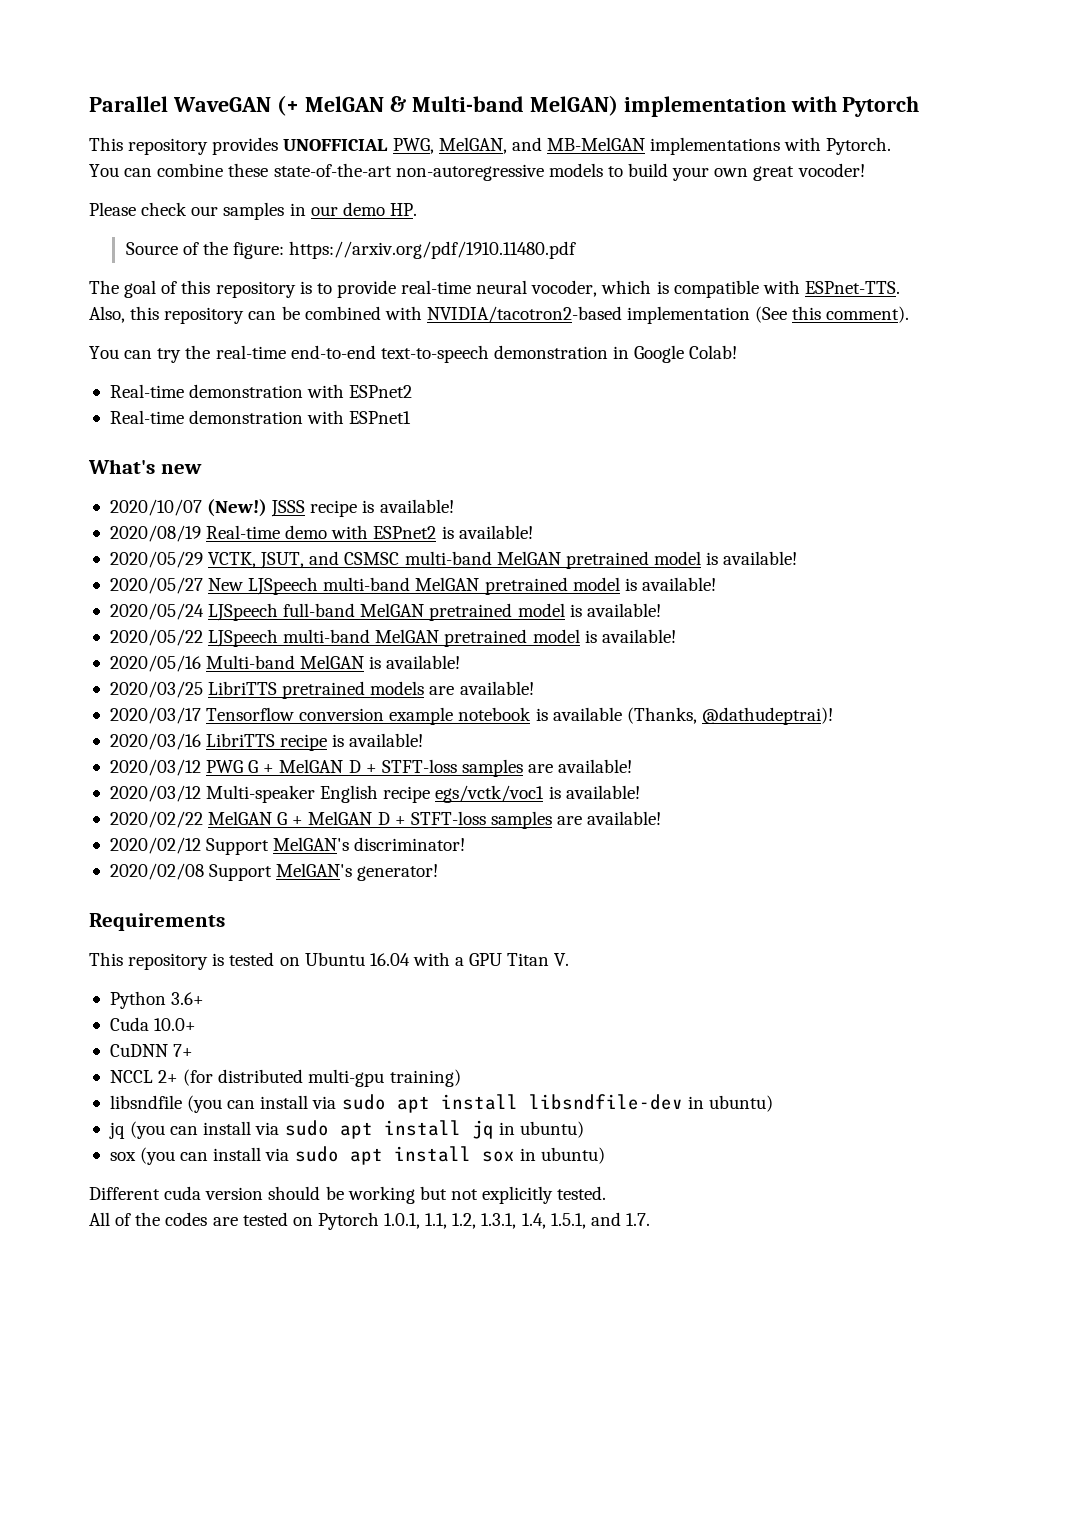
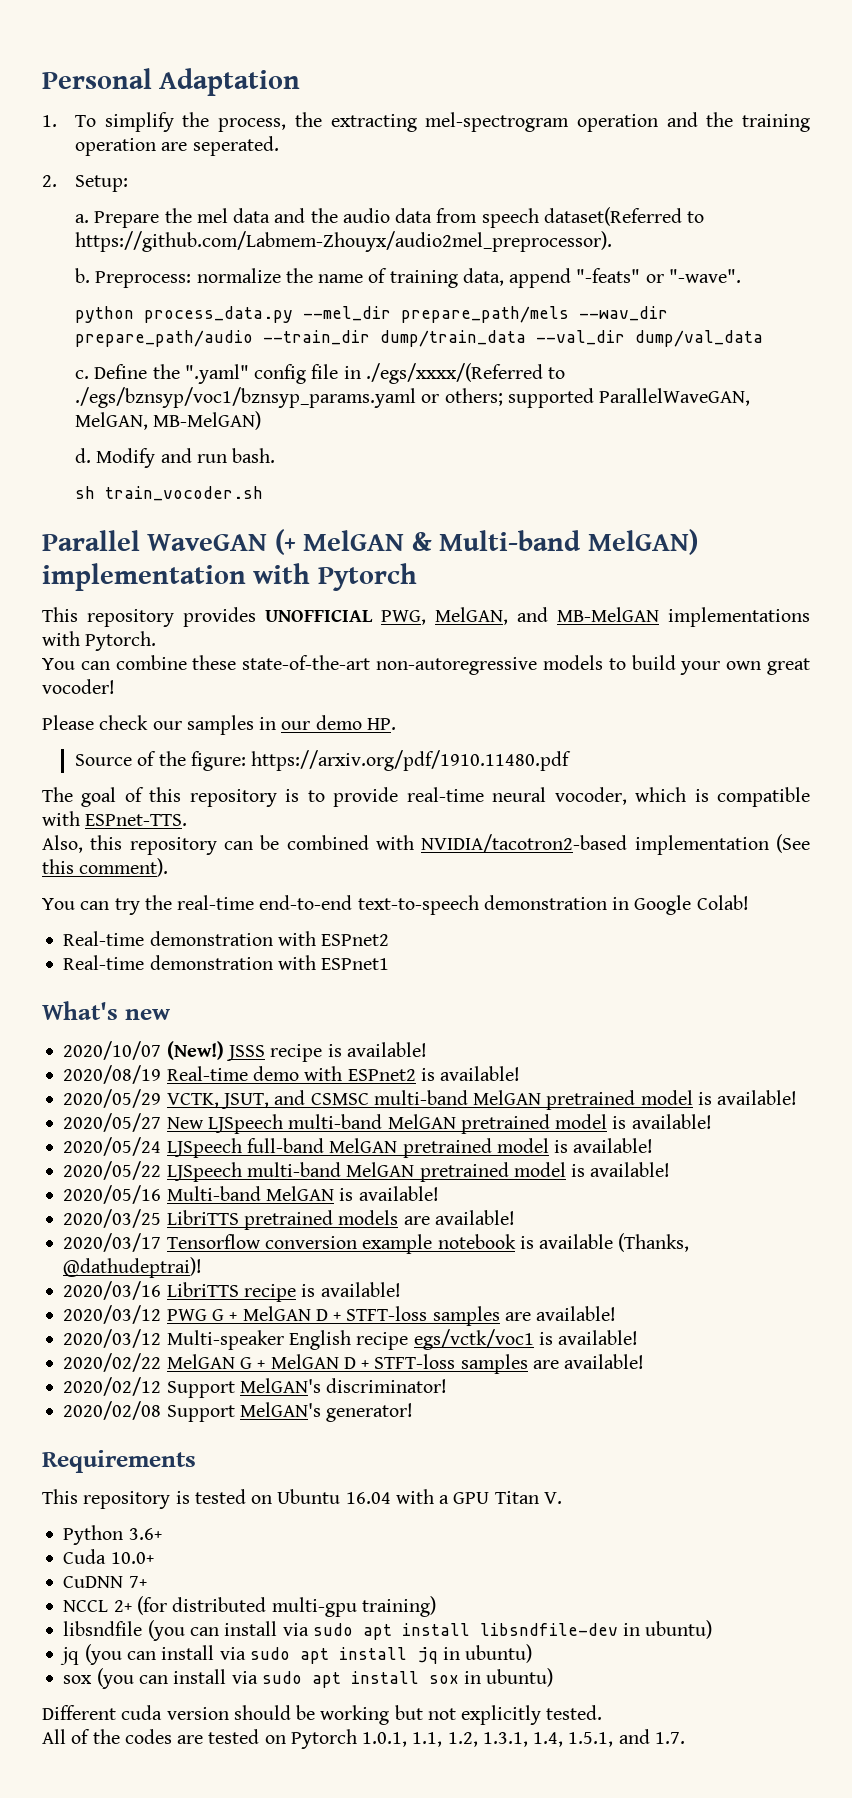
(89, 104) none -> [42,68,301,96] [42,112,810,132] [75,136,279,156] [42,175,129,192] [75,207,705,228] [75,231,613,252] [75,268,742,288] [75,306,669,323] [75,330,764,347] [75,363,566,384] [75,387,751,408] [75,411,262,430] [75,448,276,468] [75,486,264,501] Personal Adaptation // 1. To simplify the process, the extracting mel-spectrogram operation and the training operation are seperated. // 2. Setup: // a. Prepare the mel data and the audio data from speech dataset(Referred to https://github.com/Labmem-Zhouyx/audio2mel_preprocessor). // b. Preprocess: normalize the name of training data, append "-feats" or "-wave". // python process_data.py --mel_dir prepare_path/mels --wav_dir prepare_path/audio --train_dir dump/train_data --val_dir dump/val_data // c. Define the ".yaml" config file in ./egs/xxxx/(Referred to ./egs/bznsyp/voc1/bznsyp_params.yaml or others; supported ParallelWaveGAN, MelGAN, MB-MelGAN) // d. Modify and run bash. // sh train_vocoder.sh //

